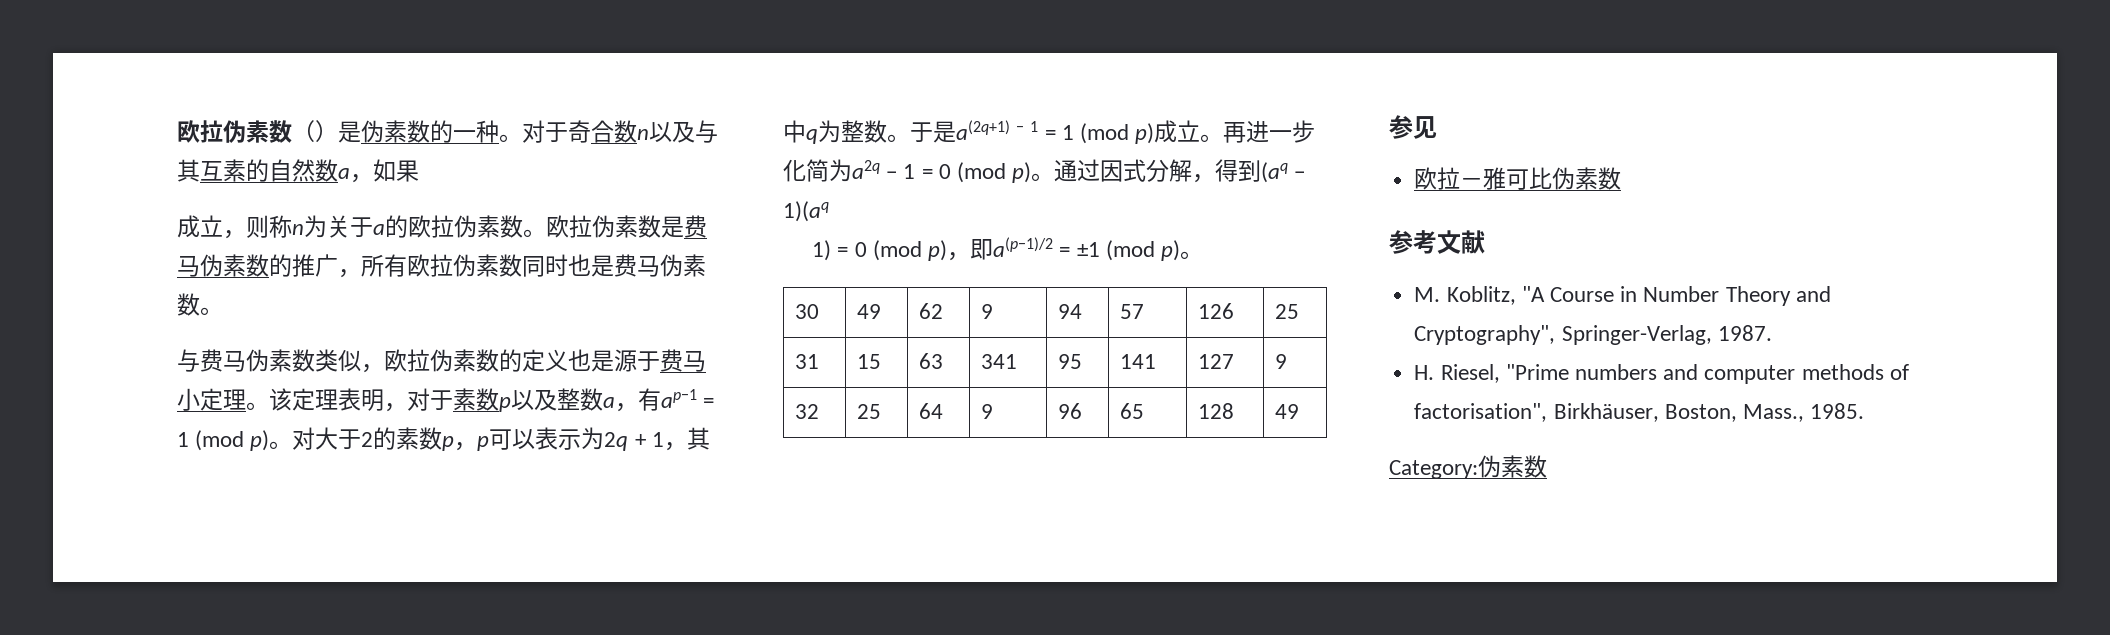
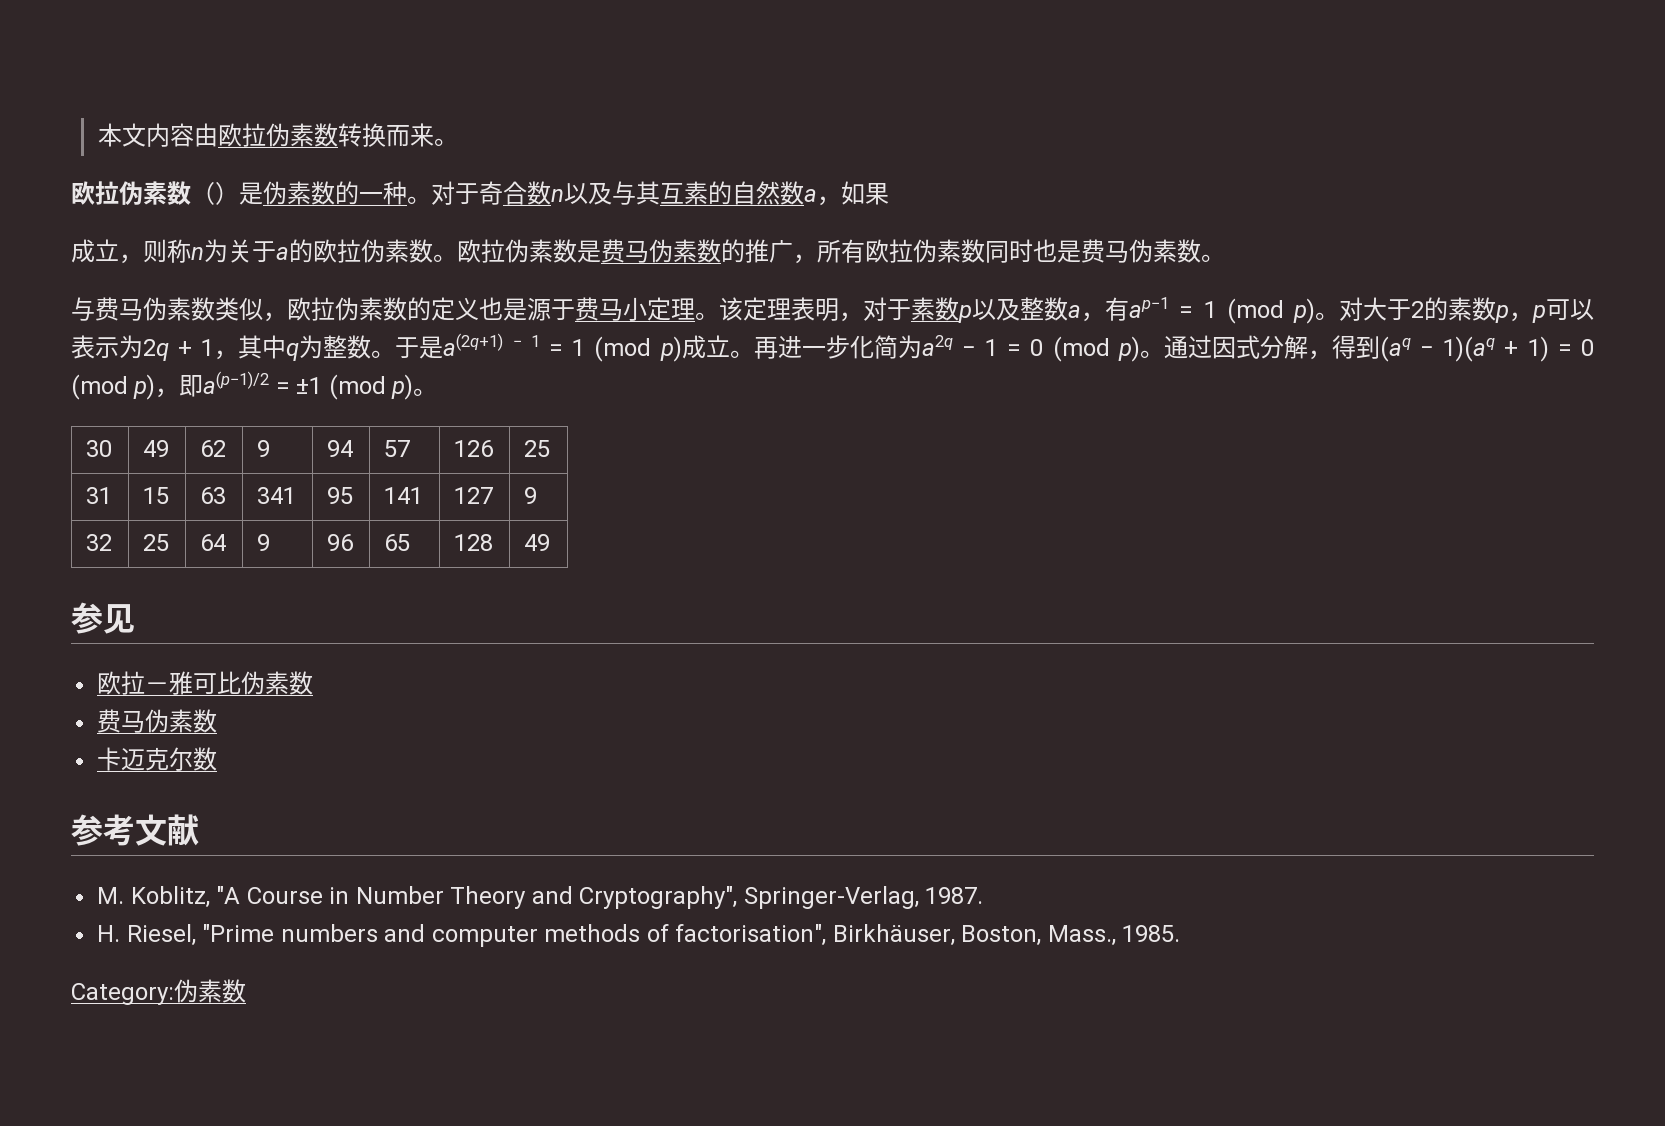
(177, 131) none -> [97,123,458,147] 本文内容由欧拉伪素数转换而来。 //
(829, 211) // -> [1504,341,1519,356] +
(1622, 178) none -> [97,709,218,733] [97,747,218,771] // 费马伪素数 // 卡迈克尔数

